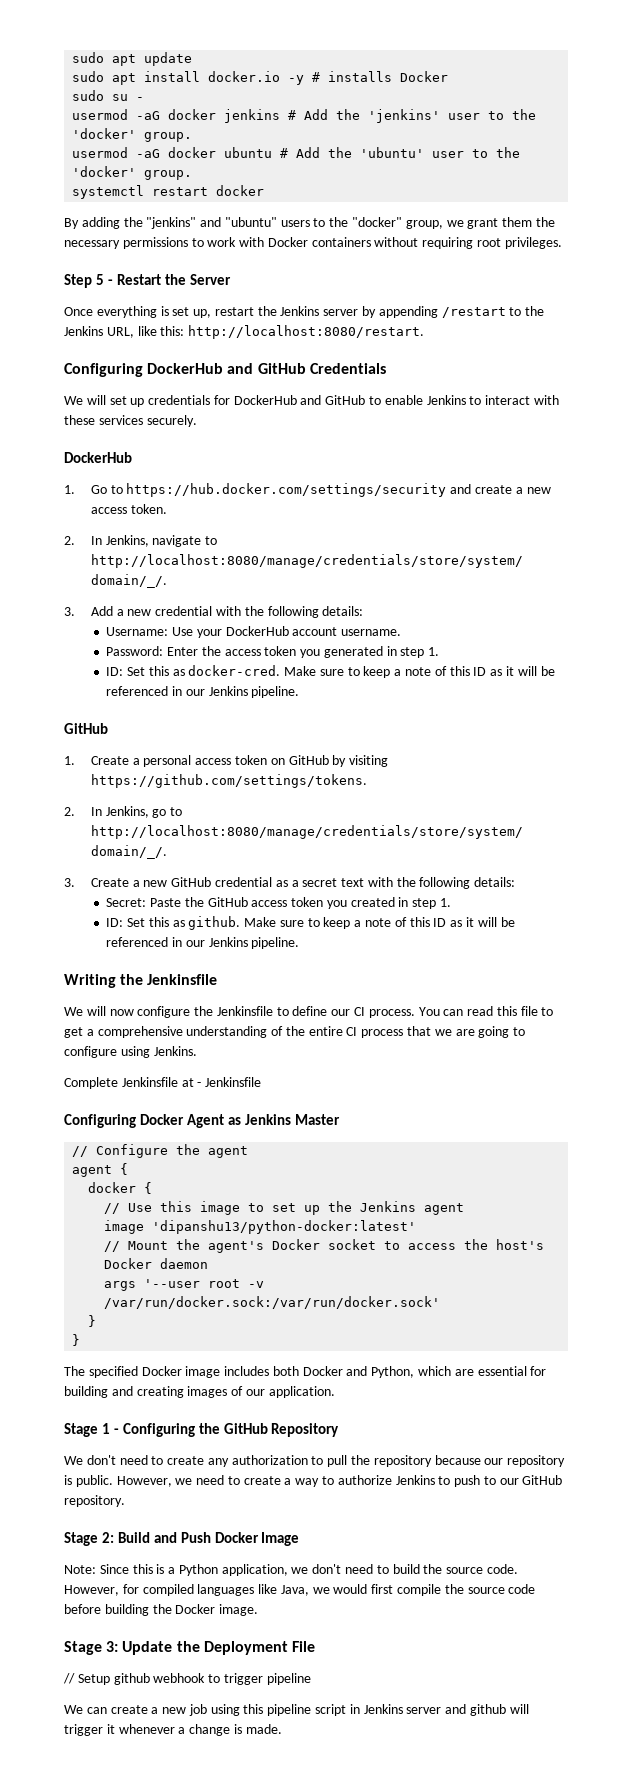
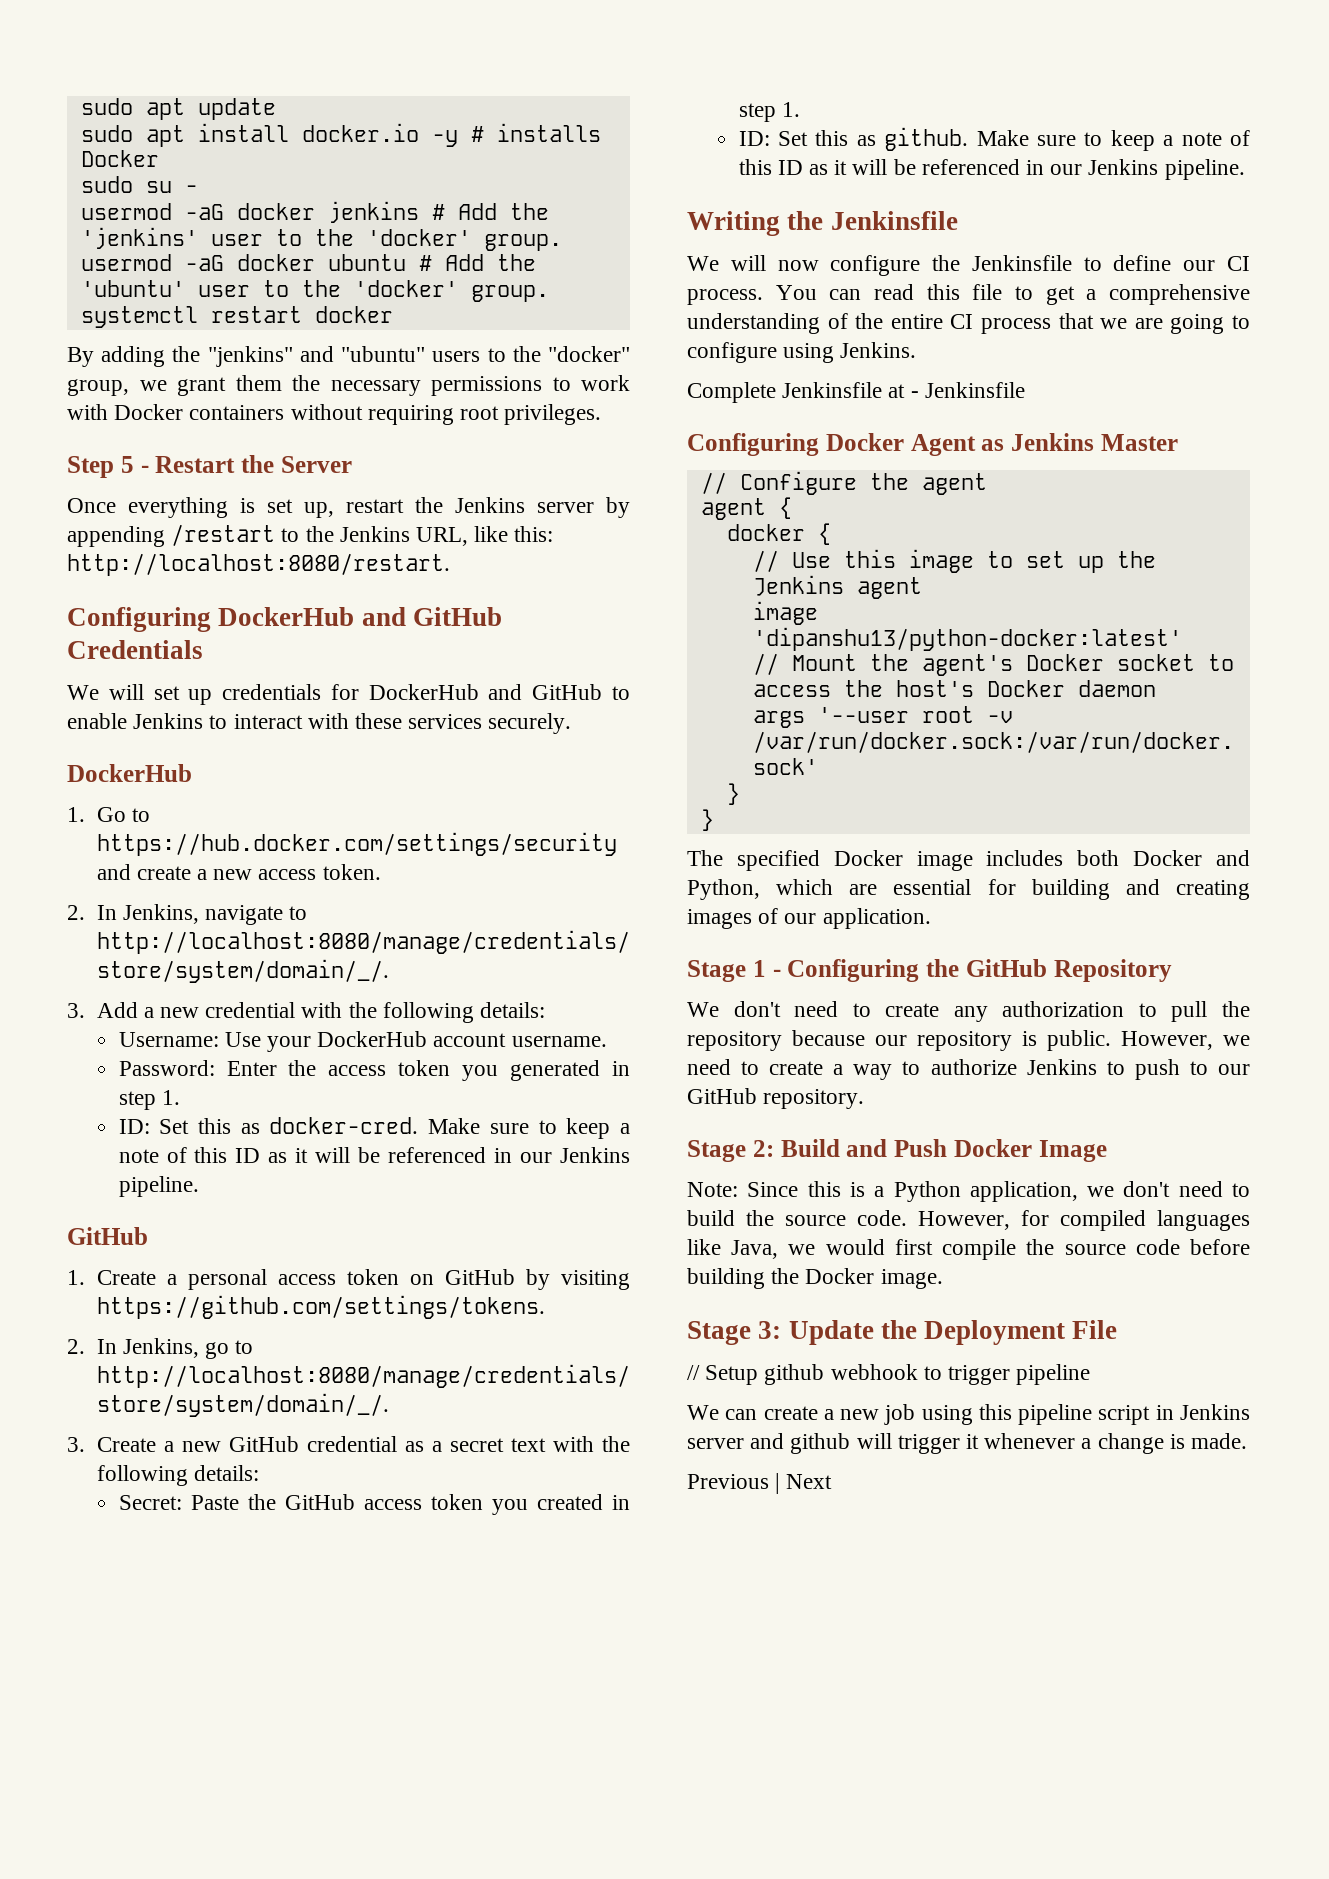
(282, 1729) none -> [687,1473,833,1494] // Previous | Next

